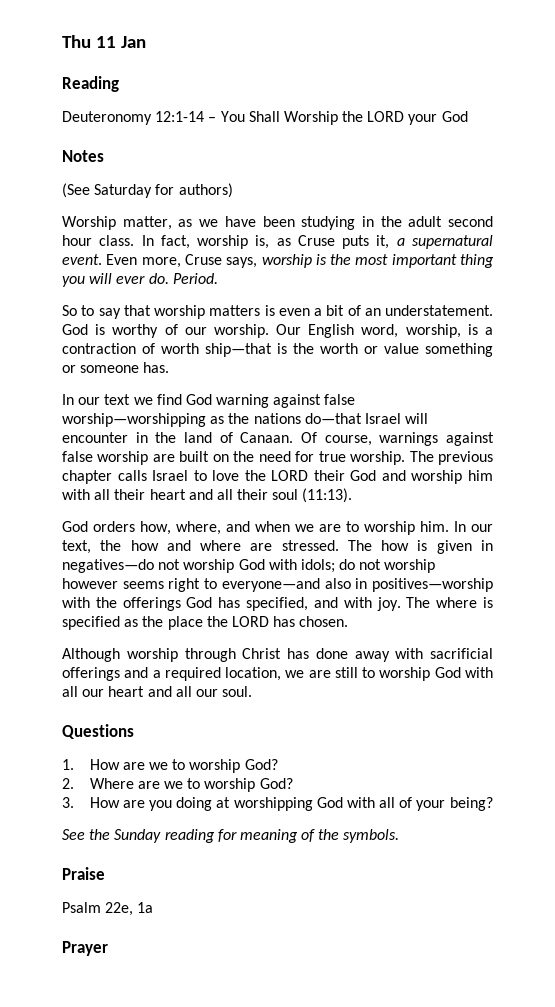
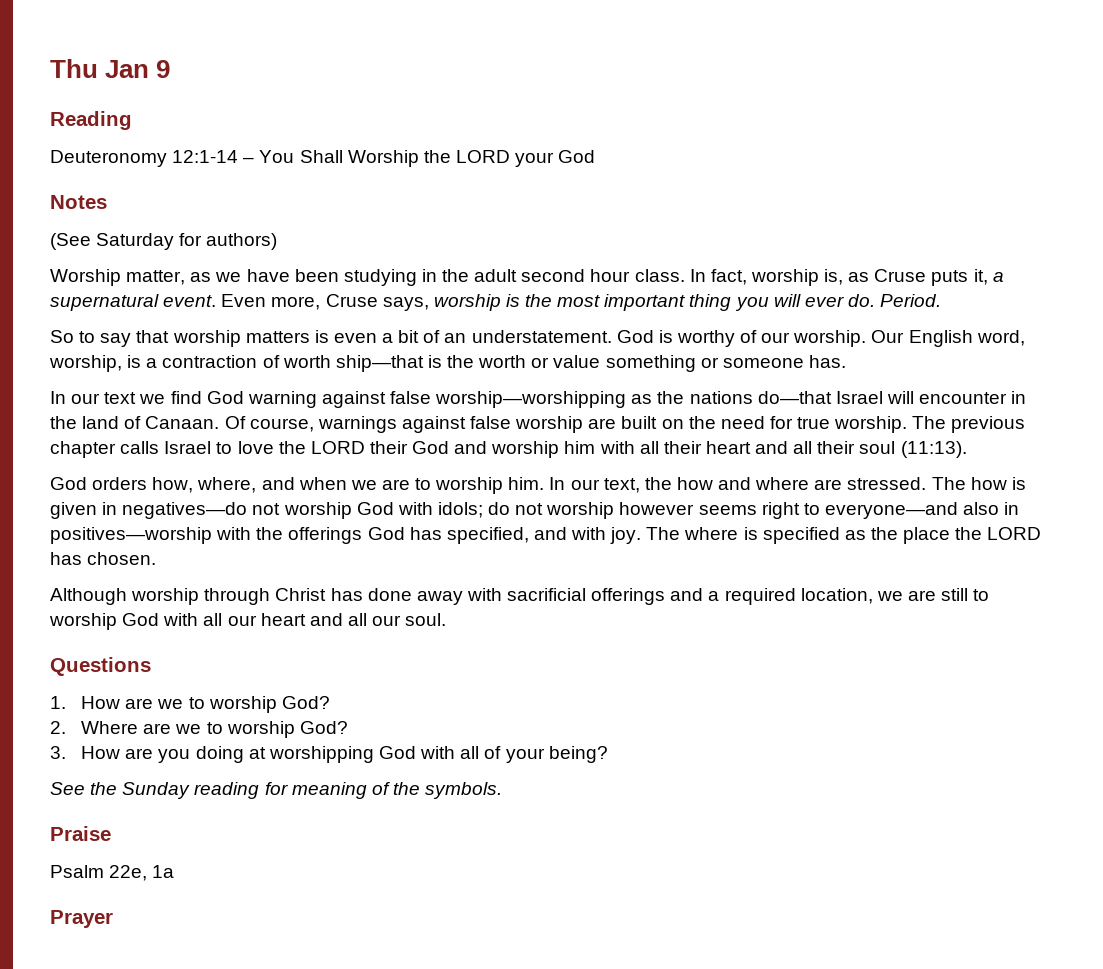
[96,36,117,48] 11 -> (98, 68) none
(147, 42) none -> [156,60,171,78] 9

